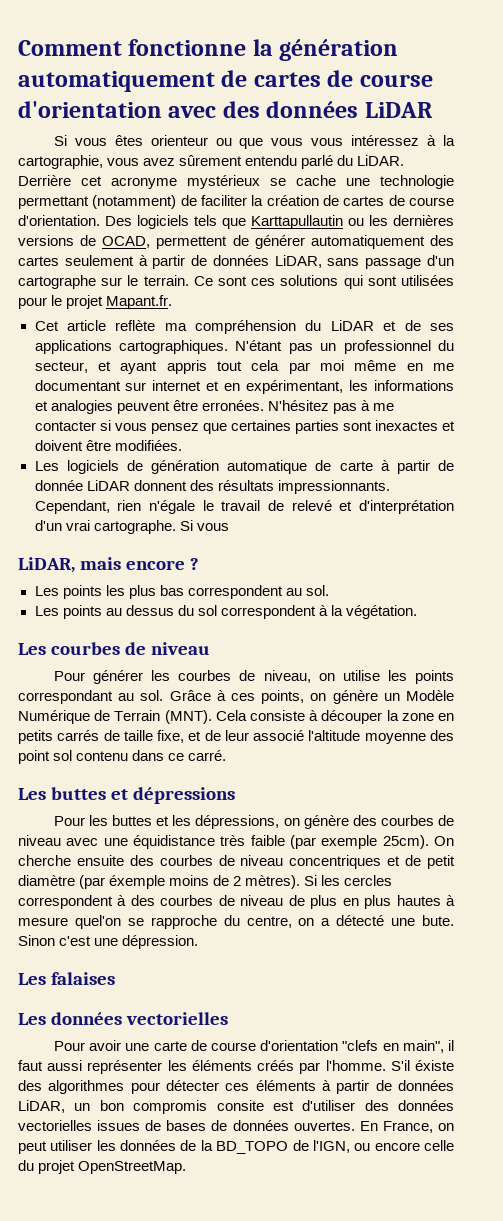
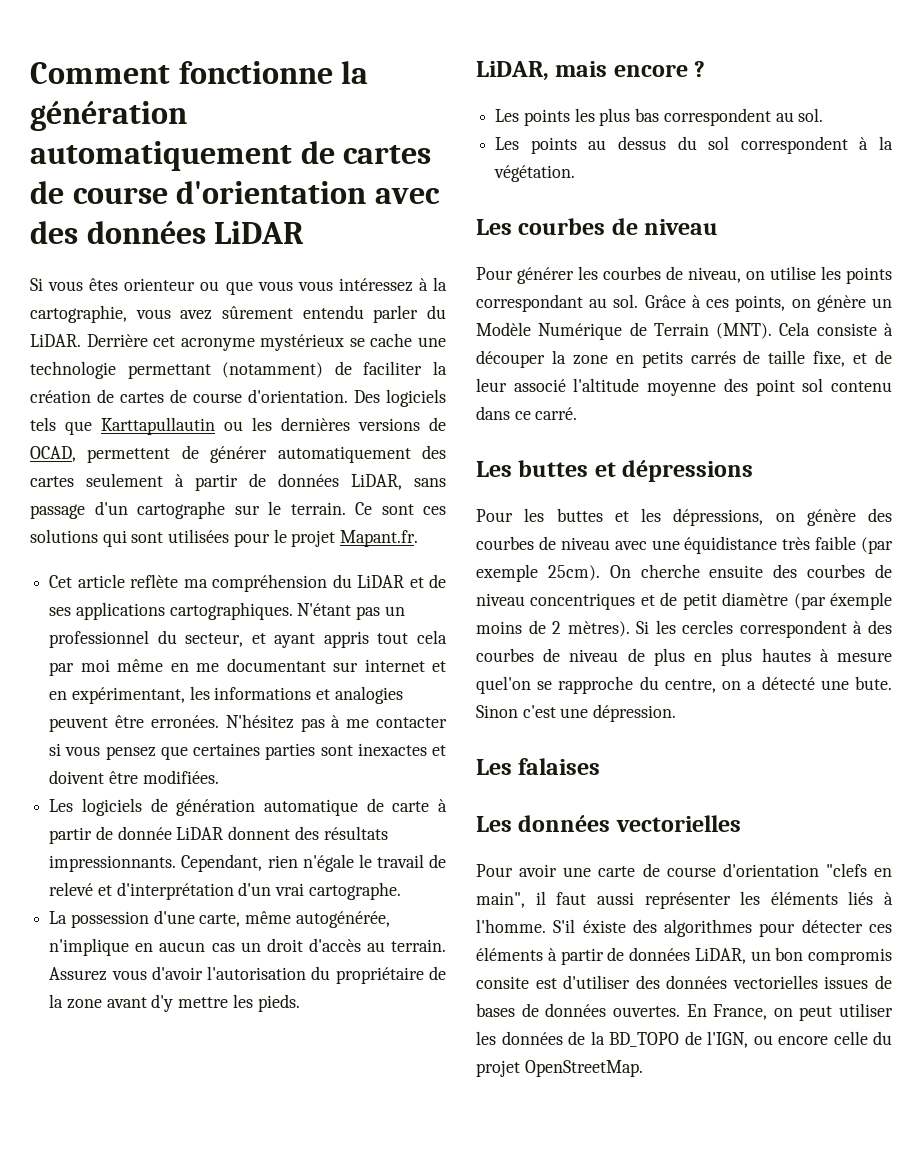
[301,155,334,169] parlé -> [373,305,419,323] parler
[179,520,229,531] Si vous -> [49,910,390,928] [49,938,446,956] [49,966,447,984] [49,994,300,1012] // La possession d'une carte, même autogénérée, n'implique en aucun cas un droit d'accès au terrain. Assurez vous d'avoir l'autorisation du propriétaire de la zone avant d'y mettre les pieds.
[257,1060,321,1074] créés par -> [848,891,893,905] liés à

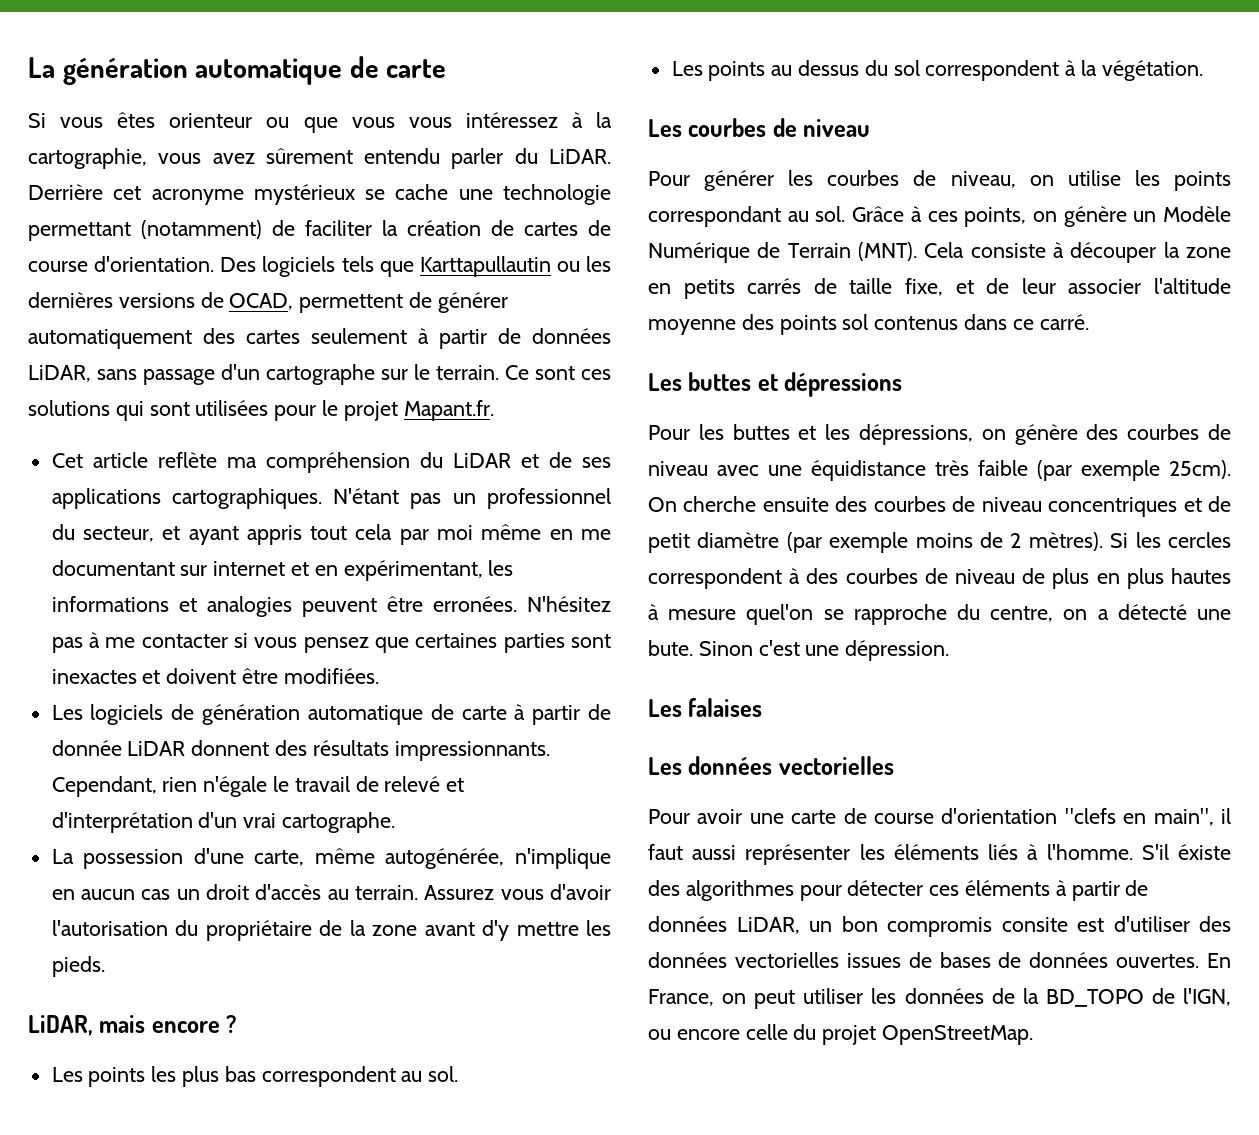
[30,61,369,84] [30,101,187,131] [30,141,432,171] [30,181,440,204] [30,221,305,244] Comment fonctionne la génération automatiquement de cartes de course d'orientation avec des données LiDAR -> [28,56,447,85] La génération automatique de carte
[513,379,566,392] associé -> [1068,279,1142,294] associer
[755,378,892,396] point sol contenu -> [779,314,959,335] points sol contenus
[830,592,893,610] éxemple -> [829,532,909,553] exemple

